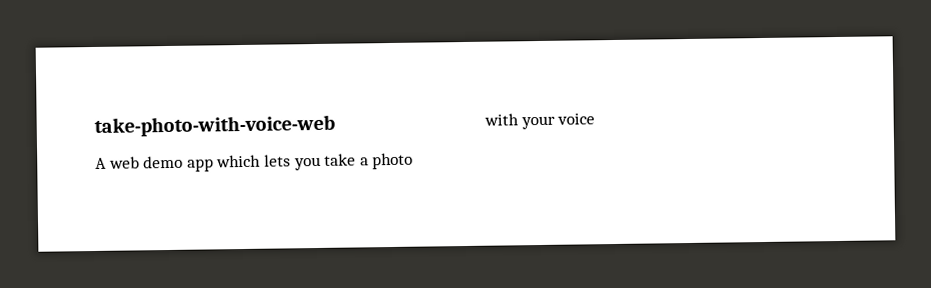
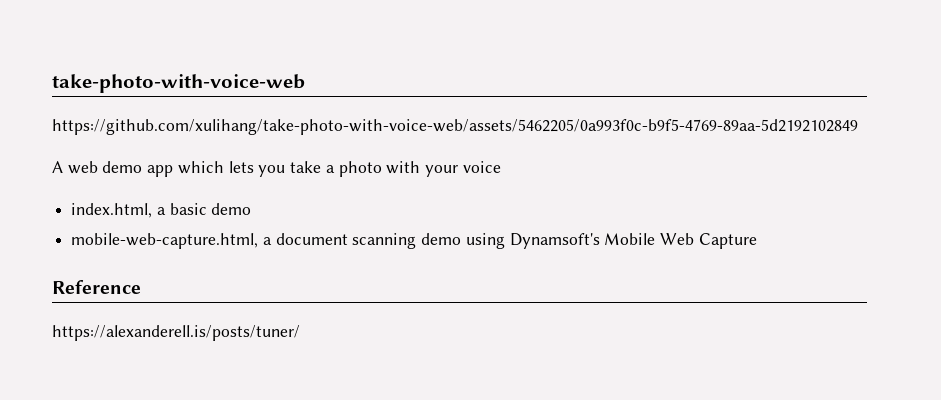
(335, 125) none -> [52,119,858,135] // https://github.com/xulihang/take-photo-with-voice-web/assets/5462205/0a993f0c-b9f5-4769-89aa-5d2192102849
(596, 119) none -> [71,203,252,218] [71,233,757,249] [52,280,141,294] [52,325,300,341] // index.html, a basic demo // mobile-web-capture.html, a document scanning demo using Dynamsoft's Mobile Web Capture // Reference // https://alexanderell.is/posts/tuner/

